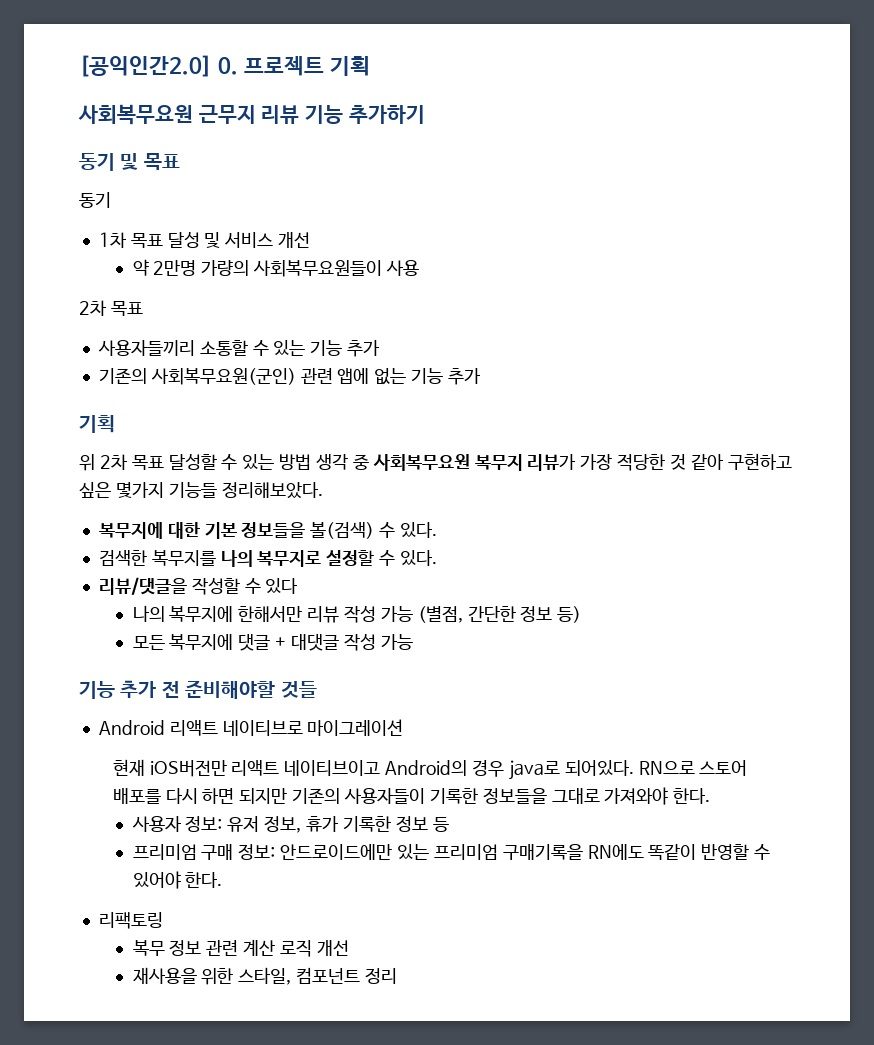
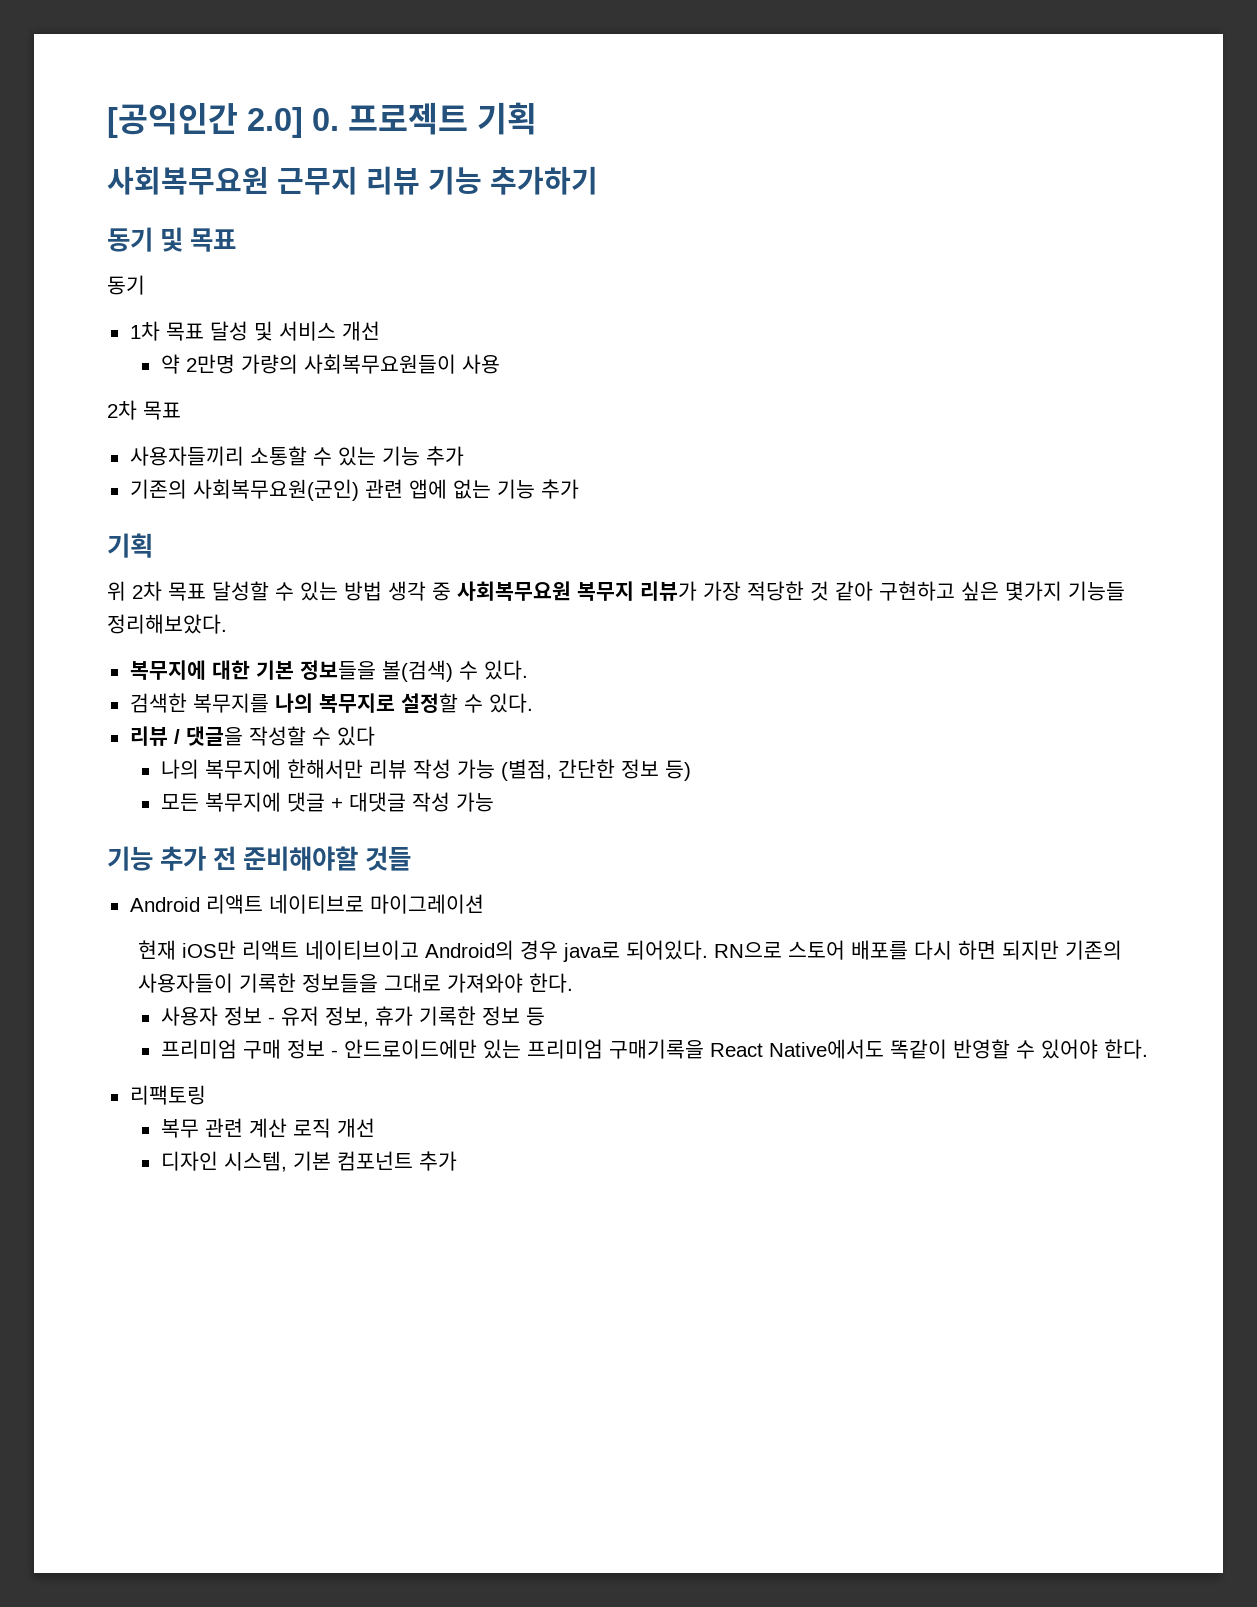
[79,55,212,77] [공익인간2.0] -> [107,102,303,138] [공익인간 2.0]
[98,577,187,595] 리뷰/댓글을 -> [129,726,243,746] 리뷰 / 댓글을
[149,760,227,777] iOS버전만 -> [182,940,237,959] iOS만
[185,816,223,832] 정보: -> [223,1006,275,1026] 정보 -
[238,844,276,860] 정보: -> [286,1039,338,1059] 정보 -
[587,844,644,860] RN에도 -> [709,1039,884,1059] React Native에서도
[169,940,202,956] 정보 -> (199, 1128) none
[132,967,397,985] 재사용을 위한 스타일, 컴포넌트 정리 -> [160,1151,457,1172] 디자인 시스템, 기본 컴포넌트 추가

